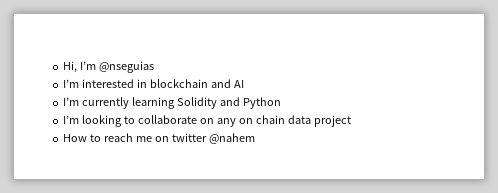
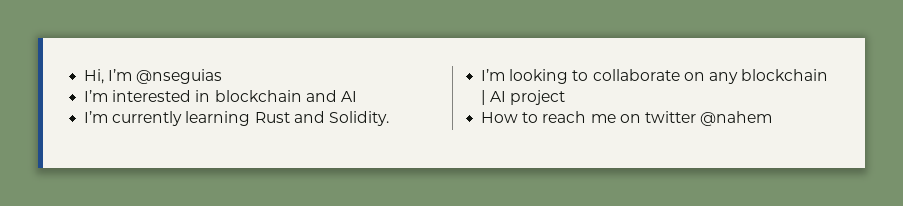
[177,97,281,109] Solidity and Python -> [254,111,389,126] Rust and Solidity.
[238,115,311,124] on chain data -> [741,69,829,81] [481,90,507,105] blockchain | AI

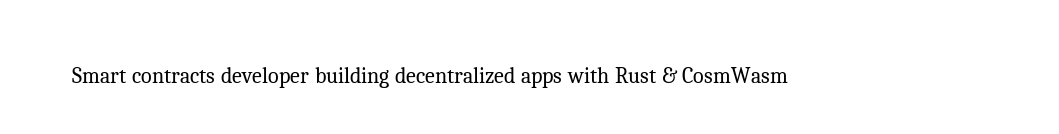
[84,69,223,84] [84,90,357,102] [84,111,389,126] [481,69,829,84] [481,90,566,105] [481,111,773,126] Hi, I’m @nseguias // I’m interested in blockchain and AI // I’m currently learning Rust and Solidity. // I’m looking to collaborate on any blockchain | AI project // How to reach me on twitter @nahem -> [72,67,789,88] Smart contracts developer building decentralized apps with Rust & CosmWasm

